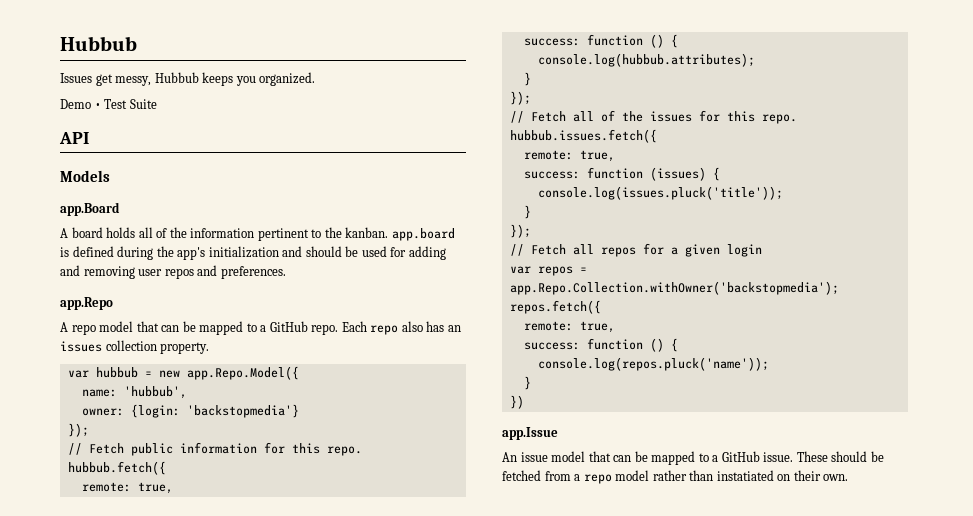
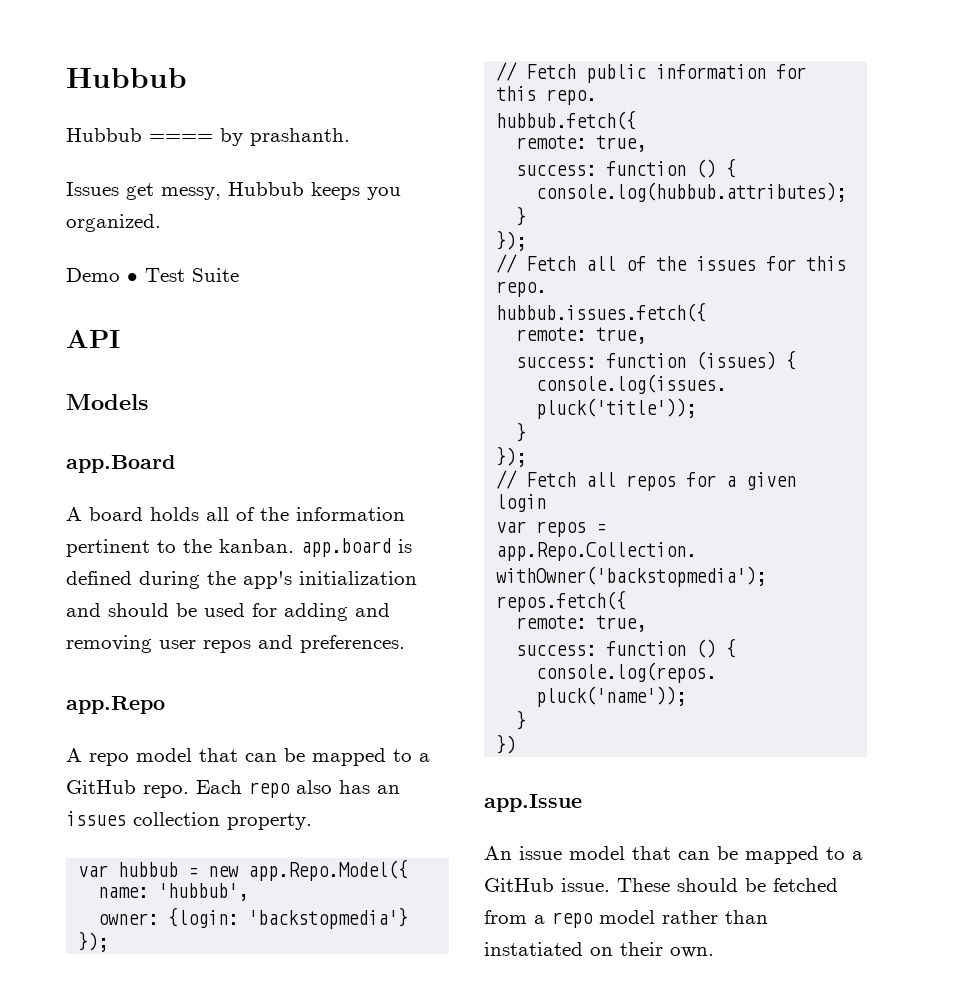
[60,36,137,51] Hubbub -> [66,68,187,88] [66,128,350,146] Hubbub // Hubbub ==== by prashanth.

